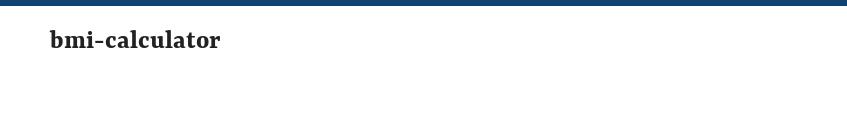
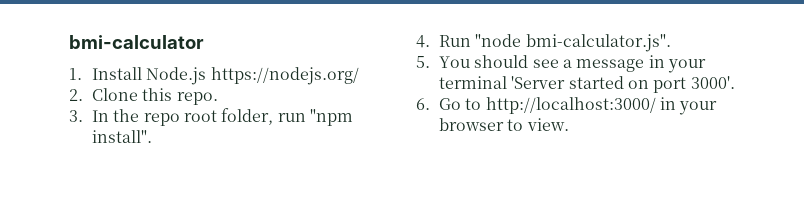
(221, 39) none -> [69,67,359,85] [69,88,218,105] [69,108,353,126] [91,130,152,143] [416,34,671,52] [416,55,706,73] [438,76,735,93] [416,97,718,115] [438,118,569,131] // 1. Install Node.js https://nodejs.org/ // 2. Clone this repo. // 3. In the repo root folder, run "npm install". // 4. Run "node bmi-calculator.js". // 5. You should see a message in your terminal 'Server started on port 3000'. // 6. Go to http://localhost:3000/ in your browser to view.

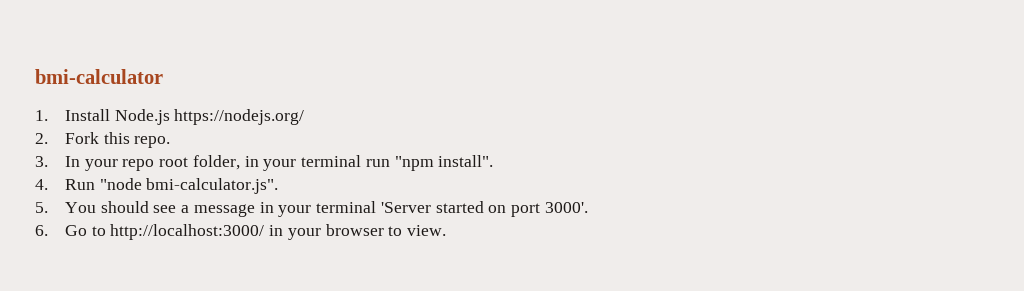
[91,88,138,101] Clone -> [64,132,99,144] Fork
[113,109,140,122] the -> [84,159,118,171] your
(274, 116) none -> [244,155,362,171] in your terminal

